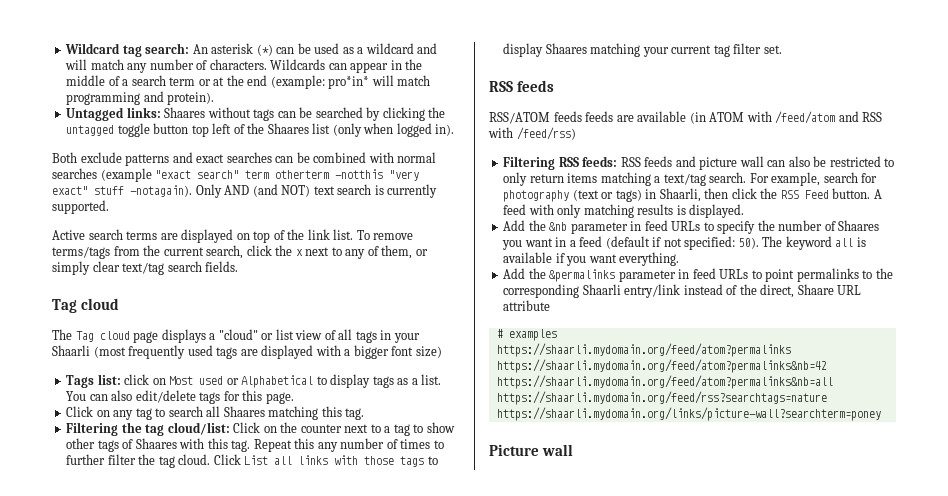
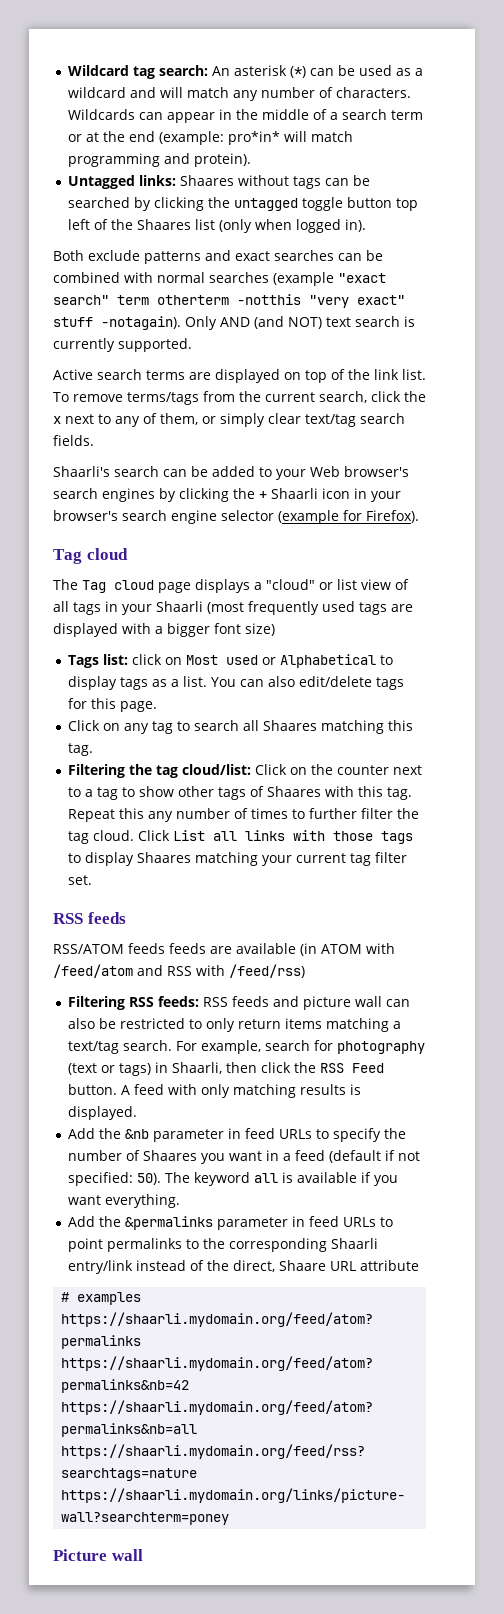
(239, 266) none -> [53,466,409,480] [53,488,401,502] [53,510,419,524] // Shaarli's search can be added to your Web browser's search engines by clicking the + Shaarli icon in your browser's search engine selector (example for Firefox).

